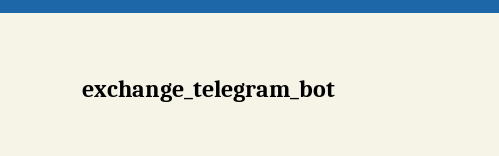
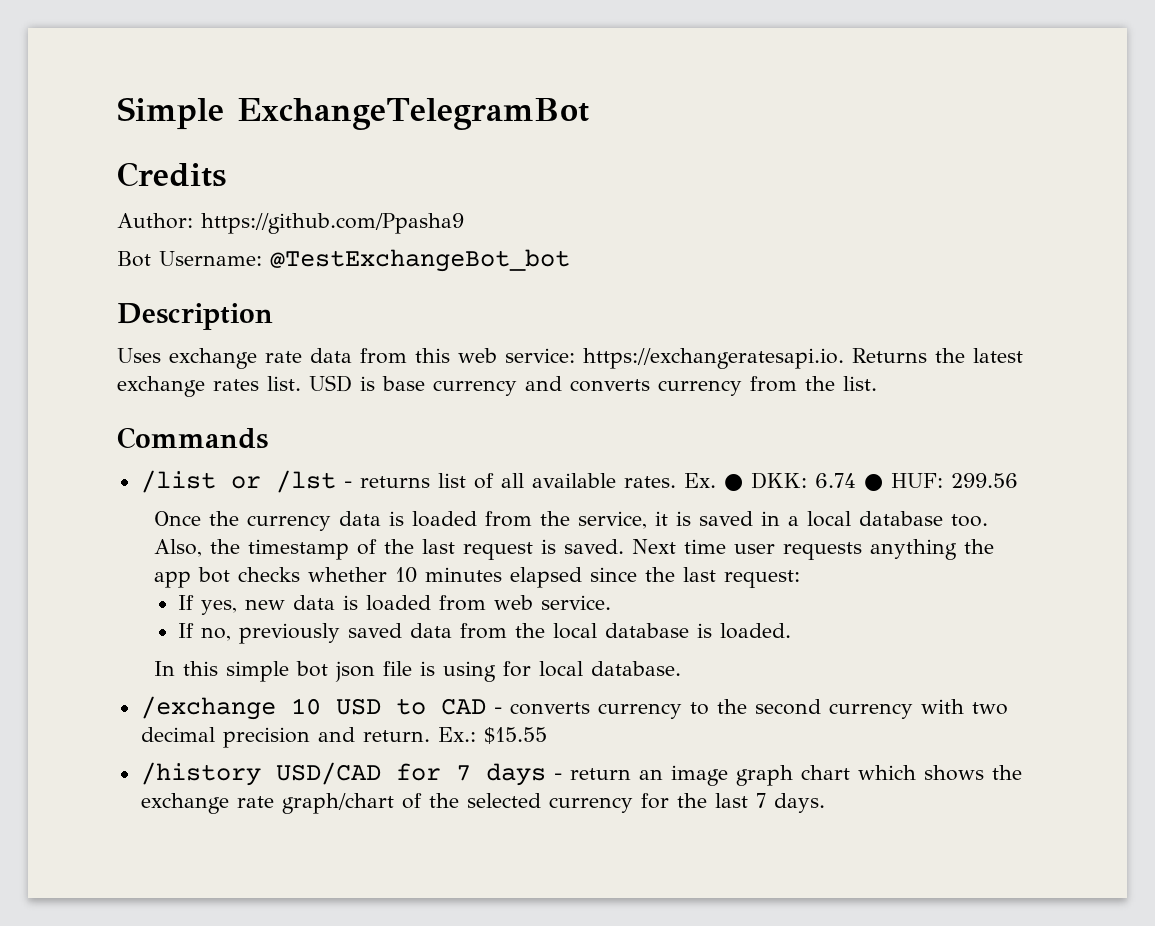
[82,80,335,102] exchange_telegram_bot -> [117,97,589,130] [117,162,226,187] [117,213,464,234] [117,249,570,272] [117,303,273,330] [117,348,1023,369] [117,375,877,397] [117,427,268,449] [140,470,1018,493] [154,511,989,531] [154,539,995,560] [154,567,801,588] [178,595,612,615] [178,623,792,644] [154,661,682,682] [140,696,1008,720] [140,727,547,748] [140,762,1022,786] [140,793,825,814] Simple ExchangeTelegramBot // Credits // Author: https://github.com/Ppasha9 // Bot Username: @TestExchangeBot_bot // Description // Uses exchange rate data from this web service: https://exchangeratesapi.io. Returns the latest exchange rates list. USD is base currency and converts currency from the list. // Commands // /list or /lst - returns list of all available rates. Ex. ● DKK: 6.74 ● HUF: 299.56 // Once the currency data is loaded from the service, it is saved in a local database too. Also, the timestamp of the last request is saved. Next time user requests anything the app bot checks whether 10 minutes elapsed since the last request: // If yes, new data is loaded from web service. // If no, previously saved data from the local database is loaded. // In this simple bot json file is using for local database. // /exchange 10 USD to CAD - converts currency to the second currency with two decimal precision and return. Ex.: $15.55 // /history USD/CAD for 7 days - return an image graph chart which shows the exchange rate graph/chart of the selected currency for the last 7 days.

